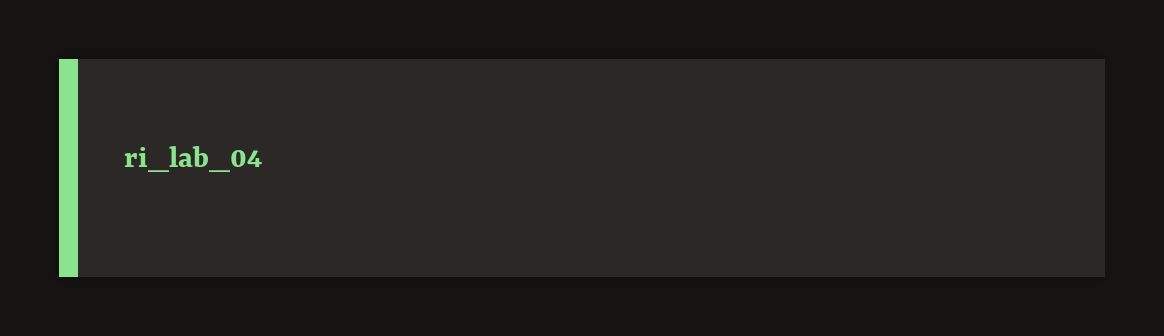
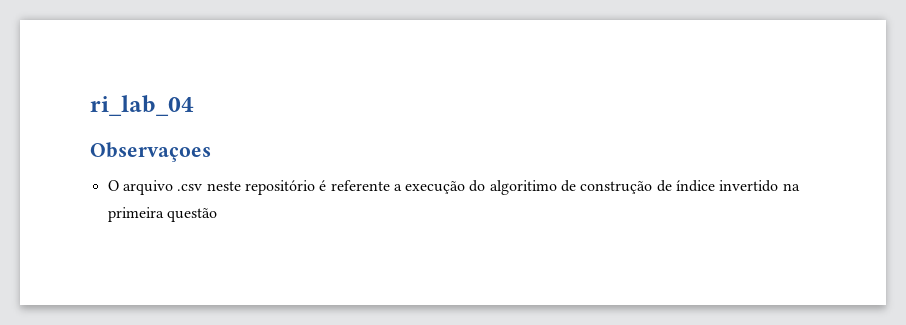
(262, 159) none -> [90,142,211,162] [107,180,800,195] [107,207,217,222] // Observaçoes // O arquivo .csv neste repositório é referente a execução do algoritimo de construção de índice invertido na primeira questão

